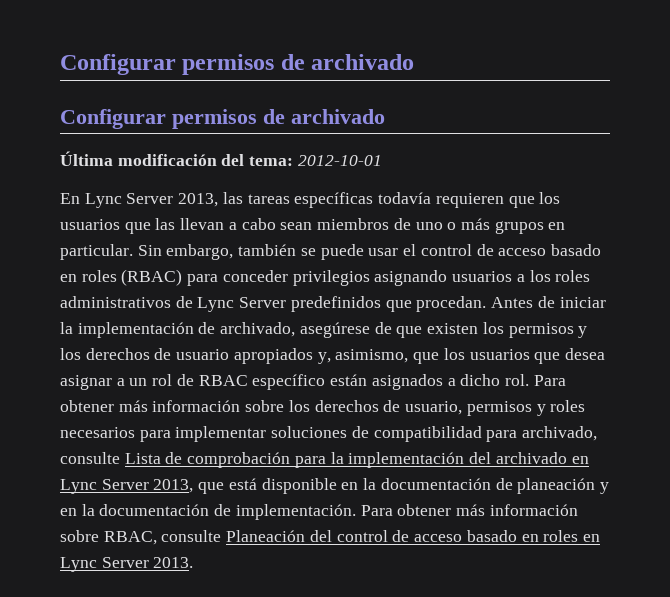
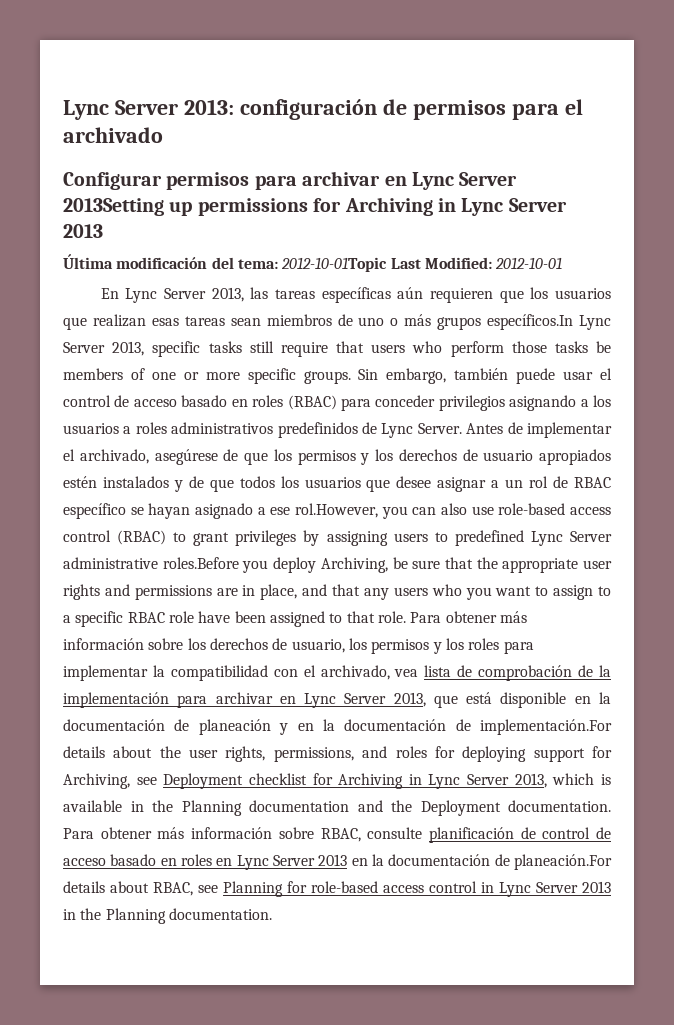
[60,54,415,75] [60,109,385,129] Configurar permisos de archivado // Configurar permisos de archivado -> [63,99,583,120] [63,127,163,143] [63,171,518,190] [63,197,567,216] [63,224,103,238] Lync Server 2013: configuración de permisos para el archivado // Configurar permisos para archivar en Lync Server 2013Setting up permissions for Archiving in Lync Server 2013
(294, 161) none -> [281,257,492,272] 2012-10-01Topic Last Modified:
[378,192,432,204] todavía -> [397,287,424,299] aún
[155,218,276,230] las llevan a cabo -> [92,314,225,327] realizan esas tareas
[548,222,566,230] [60,244,133,260] en particular. -> [487,314,611,330] [63,341,611,357] [63,368,351,384] específicos.In Lync Server 2013, specific tasks still require that users who perform those tasks be members of one or more specific groups.
[300,248,316,256] se -> (509, 374) none
(448, 278) none -> [580,395,611,407] a los
[529,270,551,282] los -> (132, 430) none
(171, 302) none -> [277,422,358,438] predefinidos
[239,296,606,312] [60,322,216,338] Server predefinidos que procedan. Antes de iniciar la implementación de -> [417,422,613,438] [63,449,75,461] Server. Antes de implementar el
[427,323,479,334] existen -> (268, 458) none
[317,348,605,364] y, asimismo, que los usuarios que desea -> [63,476,432,492] estén instalados y de que todos los usuarios que desee
[330,374,529,390] están asignados a dicho rol. -> [130,503,611,519] [63,530,613,546] [63,557,612,573] [63,584,612,600] [63,611,406,627] se hayan asignado a ese rol.However, you can also use role-based access control (RBAC) to grant privileges by assigning users to predefined Lync Server administrative roles.Before you deploy Archiving, be sure that the appropriate user rights and permissions are in place, and that any users who you want to assign to a specific RBAC role have been assigned to that role.
[466,400,586,416] [60,426,598,442] [60,452,161,464] permisos y roles necesarios para implementar soluciones de compatibilidad para archivado, consulte Lista -> [348,638,534,654] [63,665,452,681] los permisos y los roles para implementar la compatibilidad con el archivado, vea lista
[294,452,567,468] para la implementación del archivado -> [578,665,612,677] [63,692,273,708] de la implementación para archivar
[235,504,356,520] implementación. -> [480,719,612,735] [63,746,613,762] [63,773,611,789] [63,800,611,816] implementación.For details about the user rights, permissions, and roles for deploying support for Archiving, see Deployment checklist for Archiving in Lync Server 2013, which is available in the Planning documentation and the Deployment documentation.
[226,530,332,542] Planeación del -> [428,827,536,843] planificación de
[153,557,194,568] 2013. -> [318,854,612,870] [63,881,611,897] [63,908,272,924] 2013 en la documentación de planeación.For details about RBAC, see Planning for role-based access control in Lync Server 2013 in the Planning documentation.

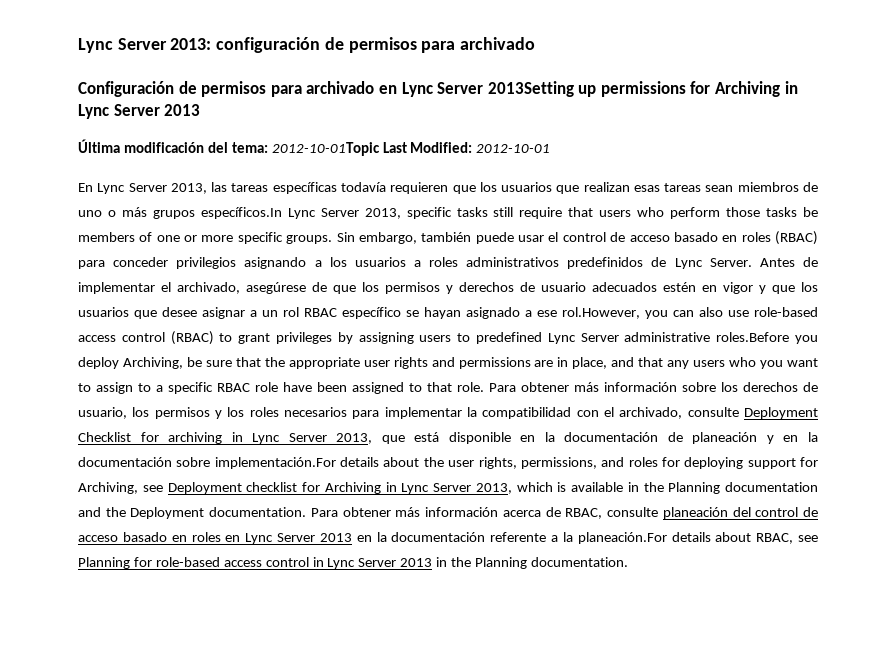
[564,99,583,115] el -> (456, 47) none
[63,171,381,190] Configurar permisos para archivar -> [78,81,375,97] Configuración de permisos para archivado
[397,287,424,299] aún -> [340,182,386,192] todavía
[375,449,393,461] los -> (453, 289) none
[539,449,611,465] [63,476,275,492] apropiados estén instalados y de que todos -> [592,282,795,294] adecuados estén en vigor y que
[553,476,569,488] de -> (299, 312) none
(500, 644) none -> [284,407,347,417] necesarios
[394,665,612,681] [63,692,296,708] vea lista de comprobación de la implementación para archivar en -> [687,407,818,419] [78,432,243,444] consulte Deployment Checklist for archiving in
[455,719,471,731] de -> [176,457,211,467] sobre
[278,827,536,843] sobre RBAC, consulte planificación de -> [502,507,751,519] acerca de RBAC, consulte planeación del
[494,854,510,866] de -> [490,532,573,542] referente a la

